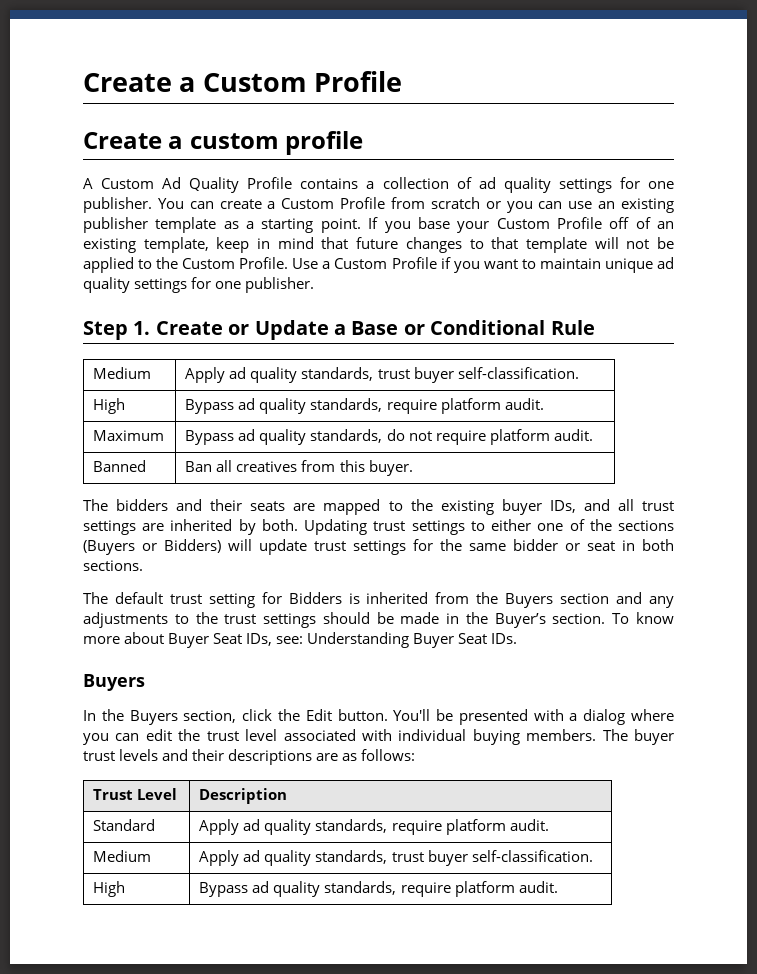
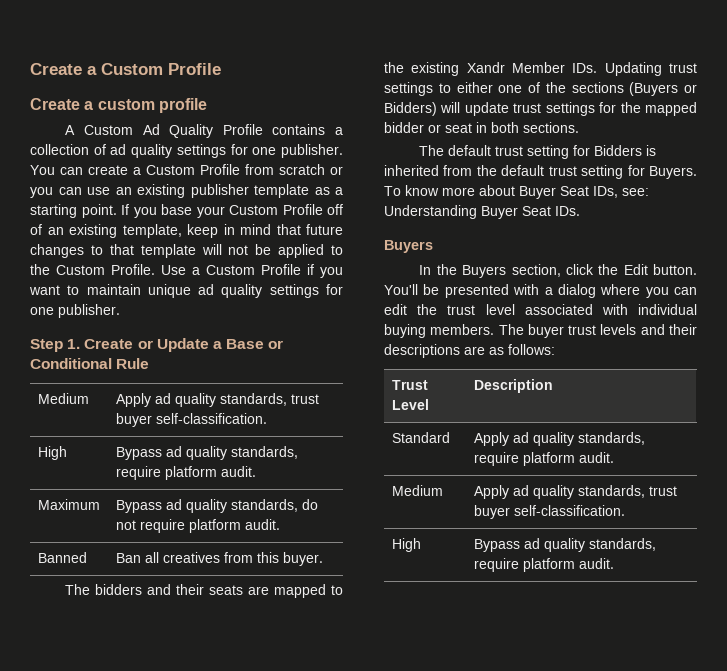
[501,499,674,515] [83,519,298,535] buyer IDs, and all trust settings are inherited by both. -> [466,62,598,73] Xandr Member IDs.
[469,543,506,551] same -> [645,102,697,116] mapped
[505,592,674,608] [83,612,606,628] Buyers section and any adjustments to the trust settings should be made in the Buyer’s section. -> [501,165,697,179] default trust setting for Buyers.

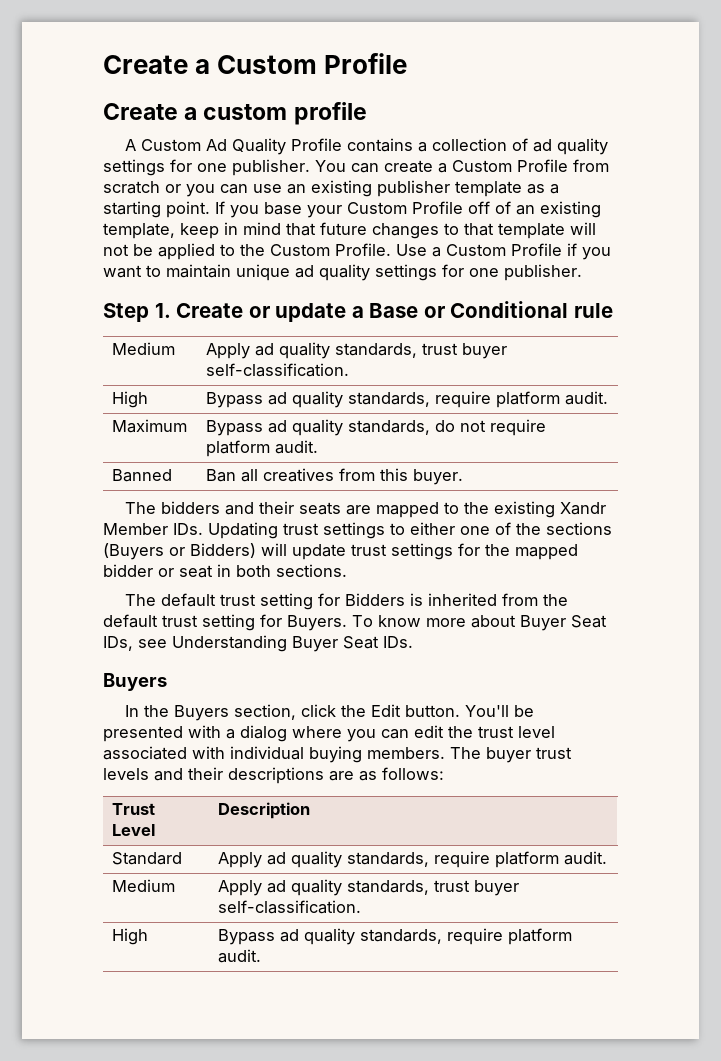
[156,338,209,352] Update -> [275,303,347,322] update
[116,358,150,369] Rule -> [573,303,613,318] rule
[622,188,649,196] see: -> [138,639,167,648] see

